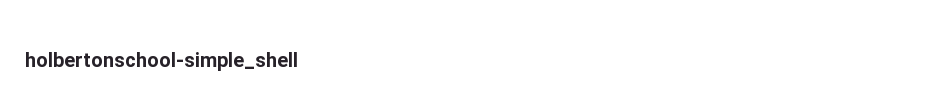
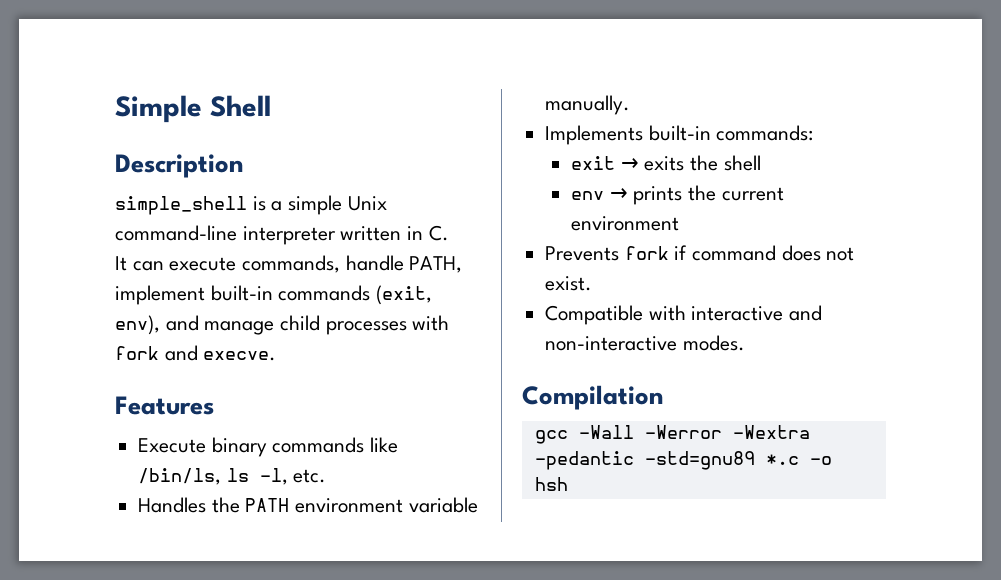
[25,52,298,71] holbertonschool-simple_shell -> [115,95,271,123] [115,154,244,178] [115,195,387,215] [115,225,449,245] [115,255,463,273] [115,285,433,305] [115,315,450,335] [115,345,277,361] [115,396,214,415] [138,437,399,457] [138,468,327,485] [138,497,478,513] [545,95,631,115] [545,125,814,145] [571,155,761,171] [571,185,784,205] [571,216,680,231] [545,245,855,261] [545,276,593,291] [545,305,823,325] [545,335,745,351] [522,385,664,410] [534,425,810,444] [534,451,832,470] [534,477,568,491] Simple Shell // Description // simple_shell is a simple Unix command-line interpreter written in C. // It can execute commands, handle PATH, implement built-in commands (exit, env), and manage child processes with fork and execve. // Features // Execute binary commands like /bin/ls, ls -l, etc. // Handles the PATH environment variable manually. // Implements built-in commands: // exit → exits the shell // env → prints the current environment // Prevents fork if command does not exist. // Compatible with interactive and non-interactive modes. // Compilation // gcc -Wall -Werror -Wextra -pedantic -std=gnu89 *.c -o hsh

